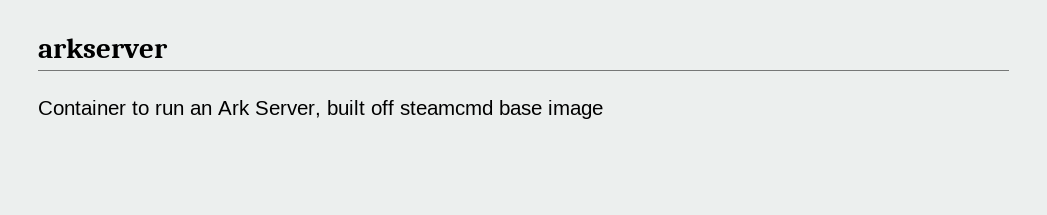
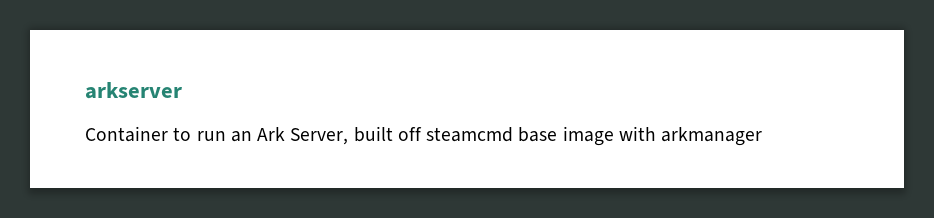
(603, 109) none -> [618,126,763,146] with arkmanager

